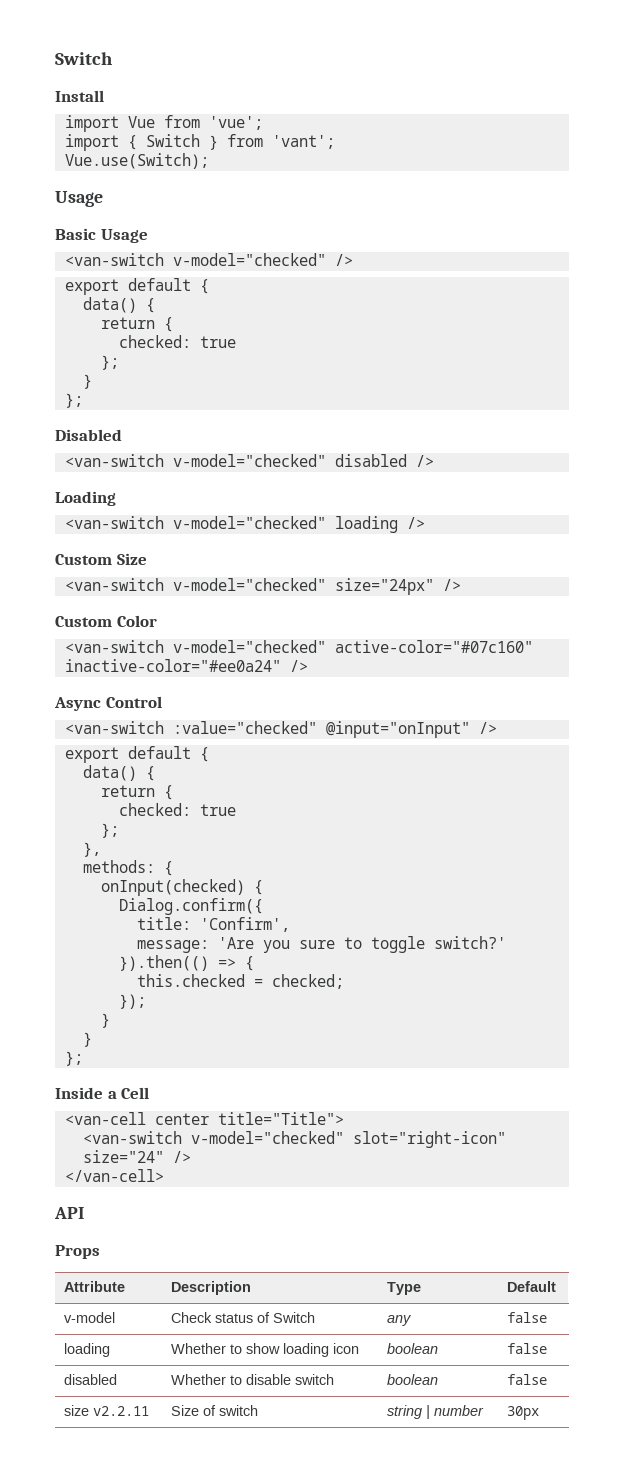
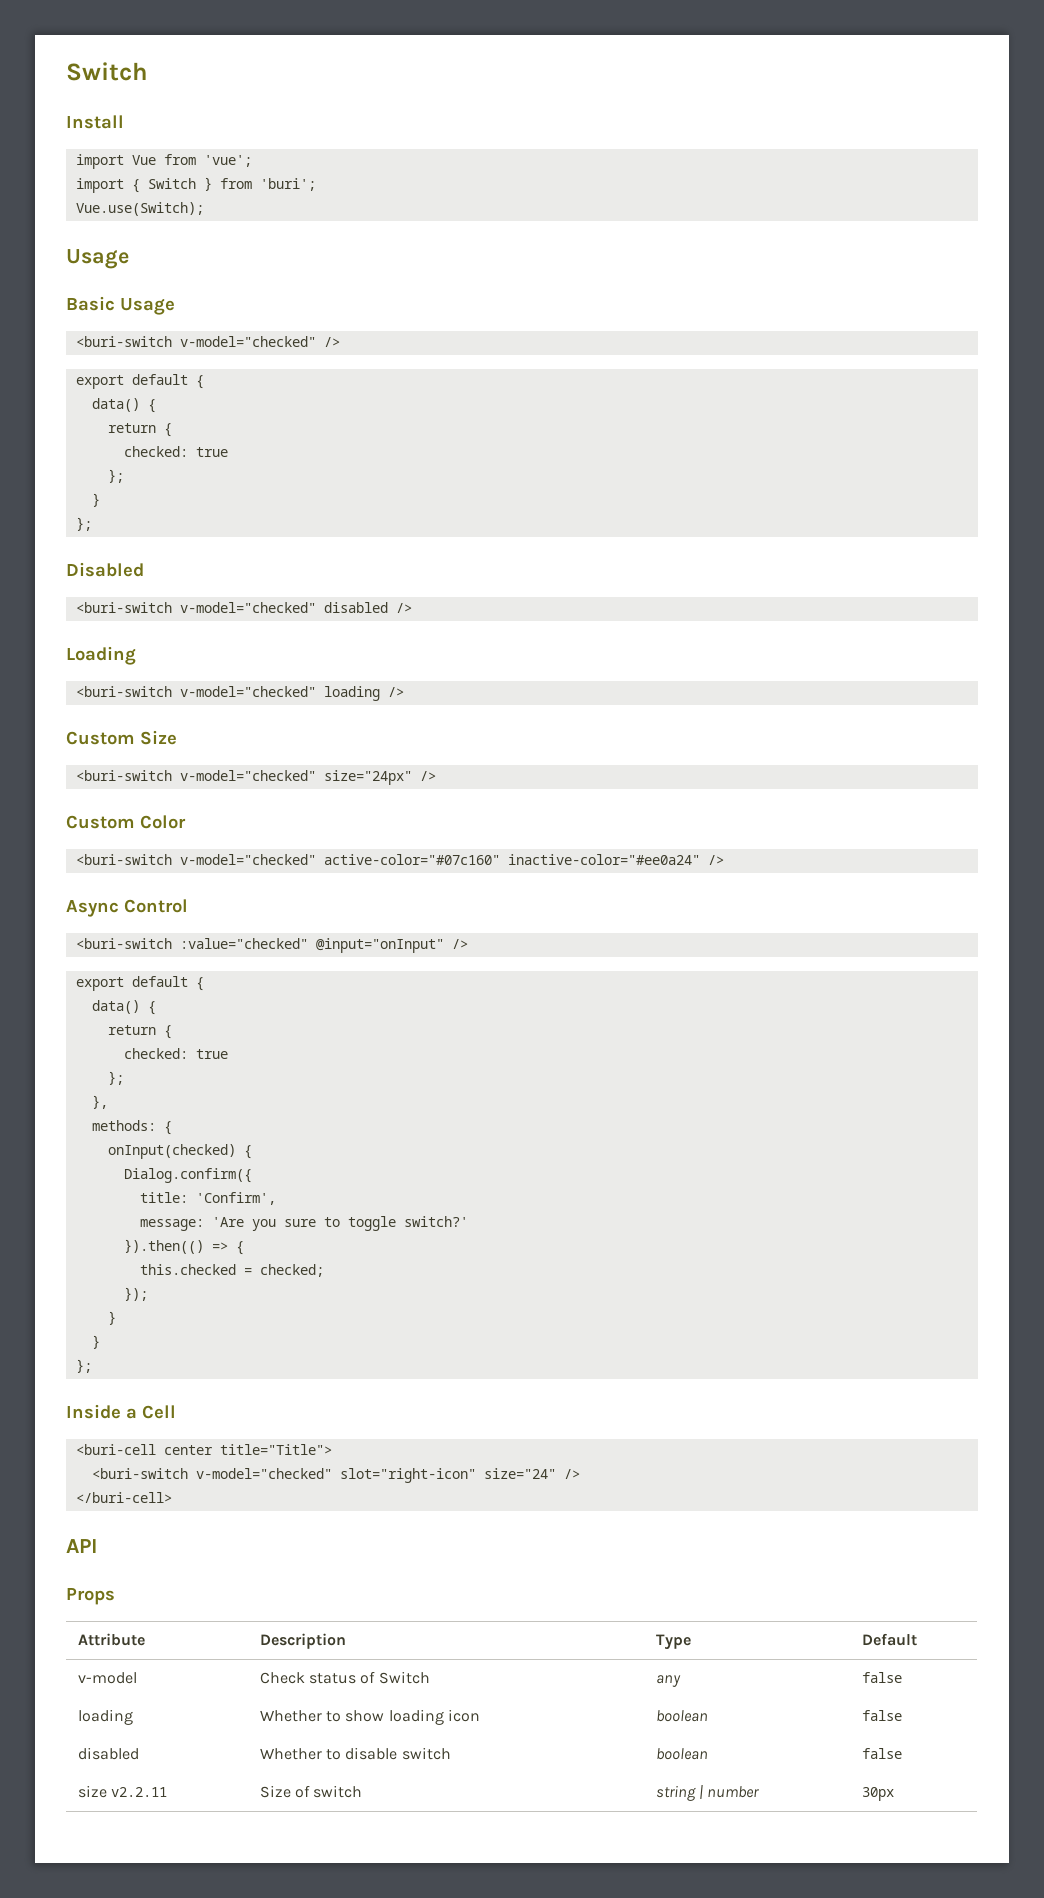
[271,135,335,149] 'vant'; -> [259,178,316,191] 'buri';
[64,253,164,266] <van-switch -> [75,336,172,347] <buri-switch
[64,454,164,467] <van-switch -> [75,602,172,613] <buri-switch
[64,516,164,529] <van-switch -> [75,686,172,697] <buri-switch
[64,578,164,591] <van-switch -> [75,770,172,781] <buri-switch
[64,640,164,653] <van-switch -> [75,854,172,865] <buri-switch
[64,721,164,734] <van-switch -> [75,938,172,949] <buri-switch
[64,1112,146,1125] <van-cell -> [75,1444,156,1455] <buri-cell
[82,1131,182,1144] <van-switch -> [91,1468,188,1479] <buri-switch
[64,1169,164,1182] </van-cell> -> [75,1492,172,1503] </buri-cell>

